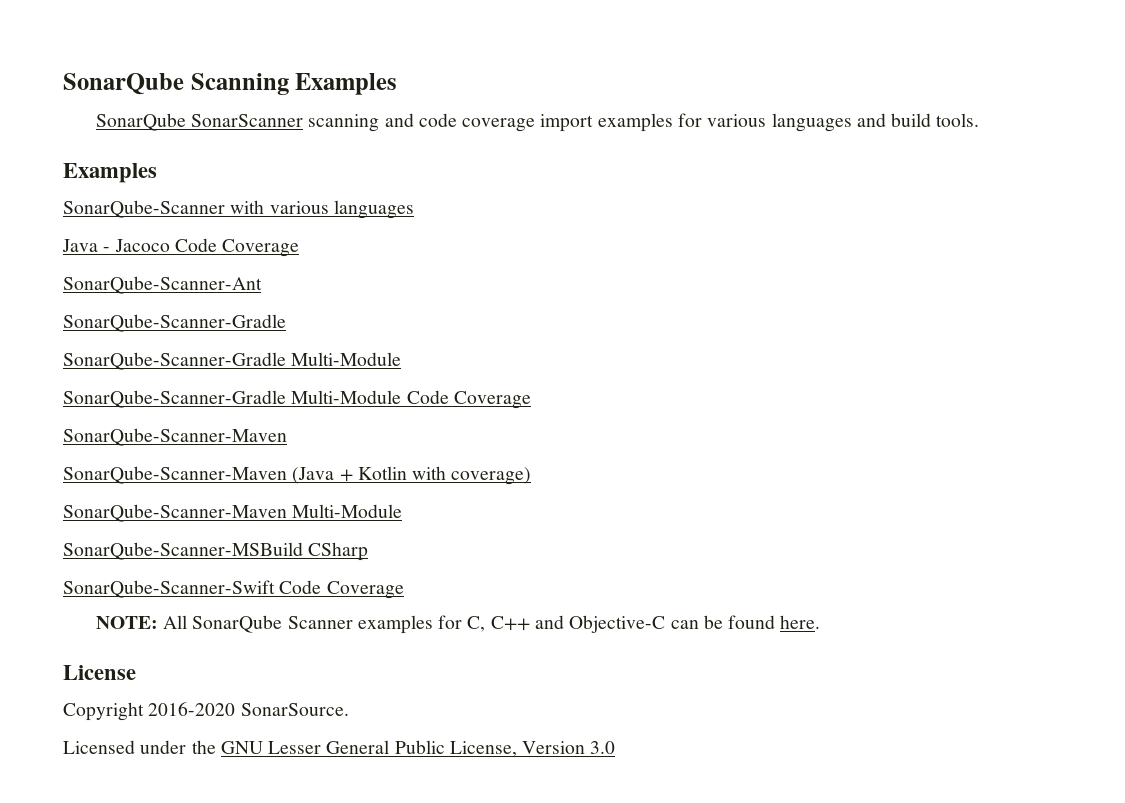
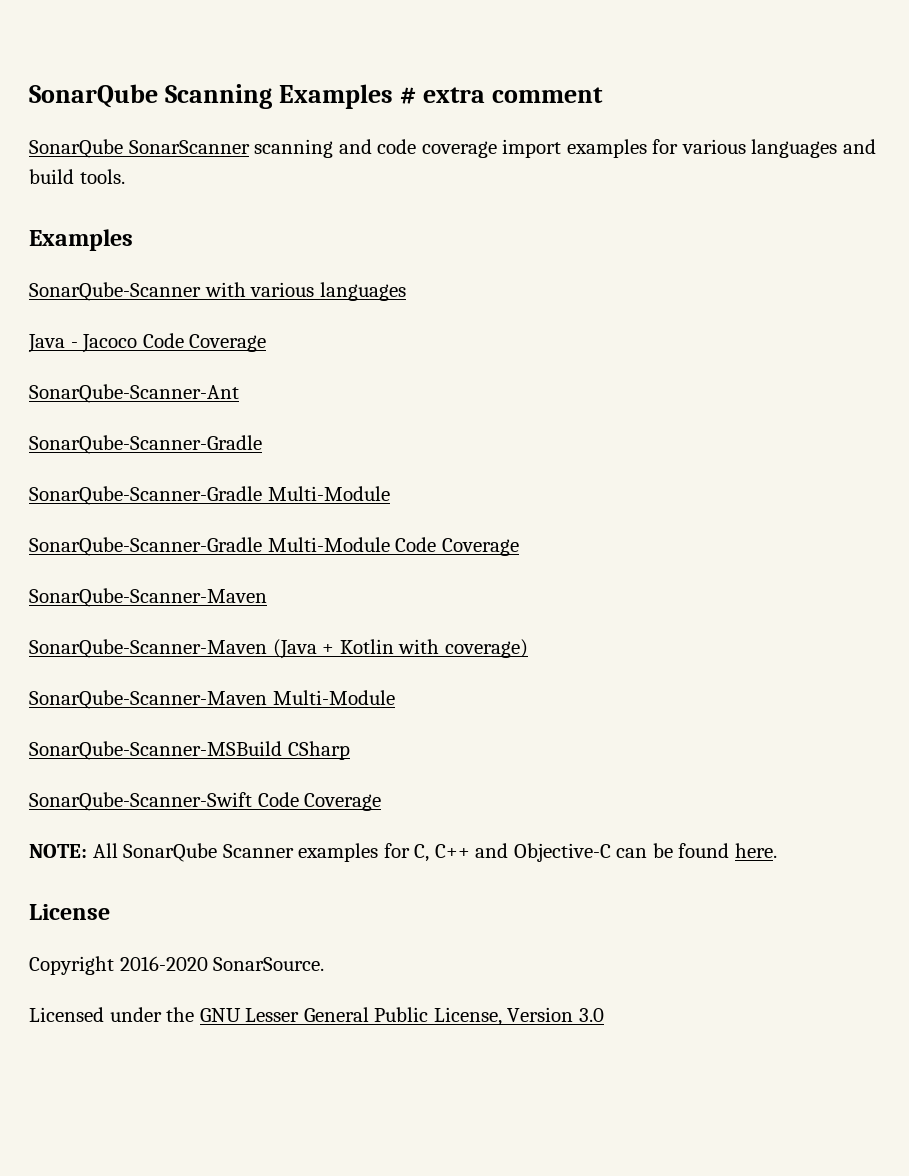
(398, 84) none -> [400,87,604,104] # extra comment

